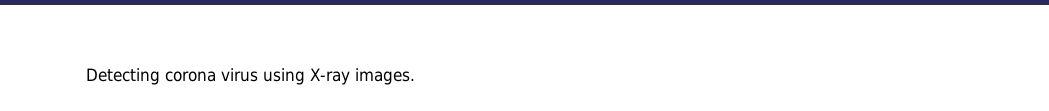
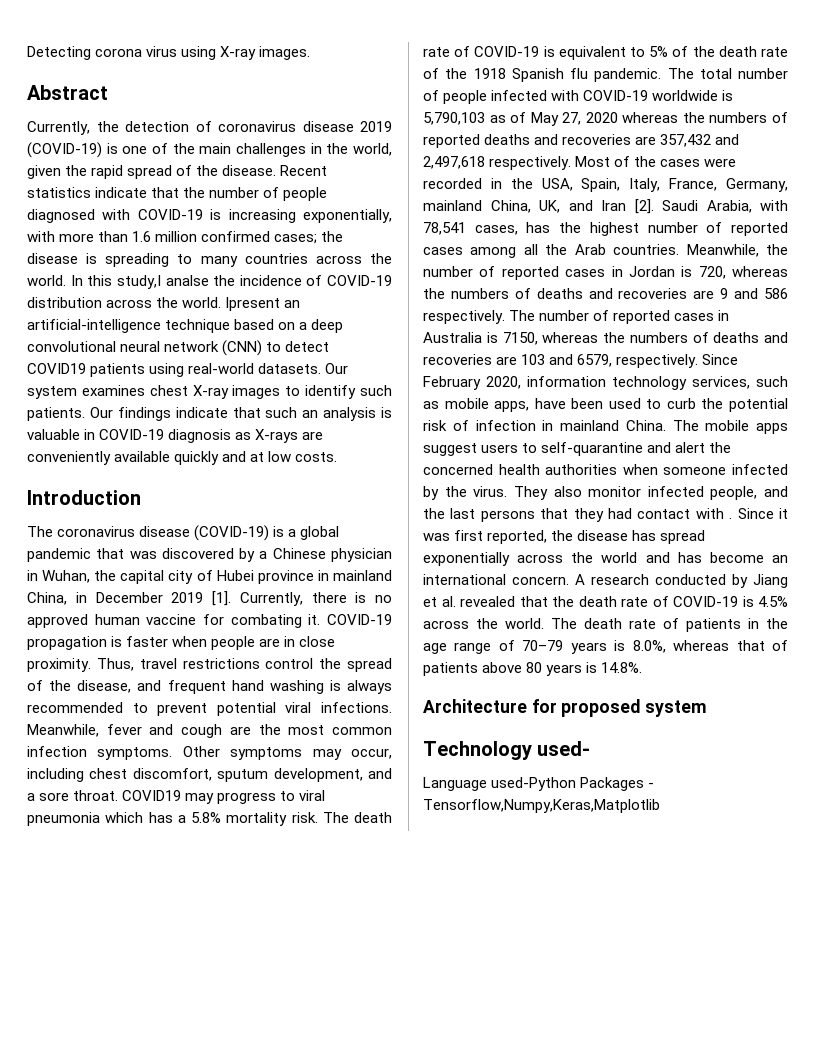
(415, 76) none -> [27,85,108,100] [27,121,392,135] [27,142,393,158] [27,165,328,179] [27,187,328,201] [27,209,392,223] [27,231,344,244] [27,253,393,267] [27,275,392,289] [27,297,301,311] [27,319,344,333] [27,340,330,356] [27,363,349,377] [27,385,393,399] [27,407,392,421] [27,429,324,443] [27,451,338,465] [27,490,141,505] [27,525,340,541] [27,548,392,562] [27,570,392,584] [27,591,392,606] [27,614,392,628] [27,636,336,650] [27,658,392,672] [27,680,392,694] [27,702,392,716] [27,724,393,738] [27,746,392,760] [27,768,392,782] [27,790,326,804] [27,812,392,826] [423,46,788,60] [423,68,788,82] [423,90,734,104] [423,112,788,126] [423,134,740,148] [423,156,737,170] [423,178,788,192] [423,199,788,214] [423,222,788,236] [423,244,788,258] [423,266,788,280] [423,288,789,299] [423,310,730,324] [423,332,788,345] [423,354,739,368] [423,376,788,390] [423,398,788,412] [423,420,788,434] [423,442,732,456] [423,464,788,475] [423,486,788,500] [423,508,788,522] [423,530,706,544] [423,552,788,566] [423,574,788,588] [423,596,788,607] [423,618,788,632] [423,640,788,654] [423,662,643,676] [423,699,708,717] [423,741,591,760] [423,777,655,791] [423,799,660,813] // Abstract // Currently, the detection of coronavirus disease 2019 (COVID-19) is one of the main challenges in the world, given the rapid spread of the disease. Recent statistics indicate that the number of people diagnosed with COVID-19 is increasing exponentially, with more than 1.6 million confirmed cases; the disease is spreading to many countries across the world. In this study,I analse the incidence of COVID-19 distribution across the world. Ipresent an artificial-intelligence technique based on a deep convolutional neural network (CNN) to detect COVID19 patients using real-world datasets. Our system examines chest X-ray images to identify such patients. Our findings indicate that such an analysis is valuable in COVID-19 diagnosis as X-rays are conveniently available quickly and at low costs. // Introduction // The coronavirus disease (COVID-19) is a global pandemic that was discovered by a Chinese physician in Wuhan, the capital city of Hubei province in mainland China, in December 2019 [1]. Currently, there is no approved human vaccine for combating it. COVID-19 propagation is faster when people are in close proximity. Thus, travel restrictions control the spread of the disease, and frequent hand washing is always recommended to prevent potential viral infections. Meanwhile, fever and cough are the most common infection symptoms. Other symptoms may occur, including chest discomfort, sputum development, and a sore throat. COVID19 may progress to viral pneumonia which has a 5.8% mortality risk. The death rate of COVID-19 is equivalent to 5% of the death rate of the 1918 Spanish flu pandemic. The total number of people infected with COVID-19 worldwide is 5,790,103 as of May 27, 2020 whereas the numbers of reported deaths and recoveries are 357,432 and 2,497,618 respectively. Most of the cases were recorded in the USA, Spain, Italy, France, Germany, mainland China, UK, and Iran [2]. Saudi Arabia, with 78,541 cases, has the highest number of reported cases among all the Arab countries. Meanwhile, the number of reported cases in Jordan is 720, whereas the numbers of deaths and recoveries are 9 and 586 respectively. The number of reported cases in Australia is 7150, whereas the numbers of deaths and recoveries are 103 and 6579, respectively. Since February 2020, information technology services, such as mobile apps, have been used to curb the potential risk of infection in mainland China. The mobile apps suggest users to self-quarantine and alert the concerned health authorities when someone infected by the virus. They also monitor infected people, and the last persons that they had contact with . Since it was first reported, the disease has spread exponentially across the world and has become an international concern. A research conducted by Jiang et al. revealed that the death rate of COVID-19 is 4.5% across the world. The death rate of patients in the age range of 70–79 years is 8.0%, whereas that of patients above 80 years is 14.8%. // Architecture for proposed system // Technology used- // Language used-Python Packages - Tensorflow,Numpy,Keras,Matplotlib

